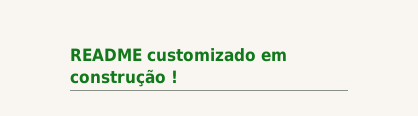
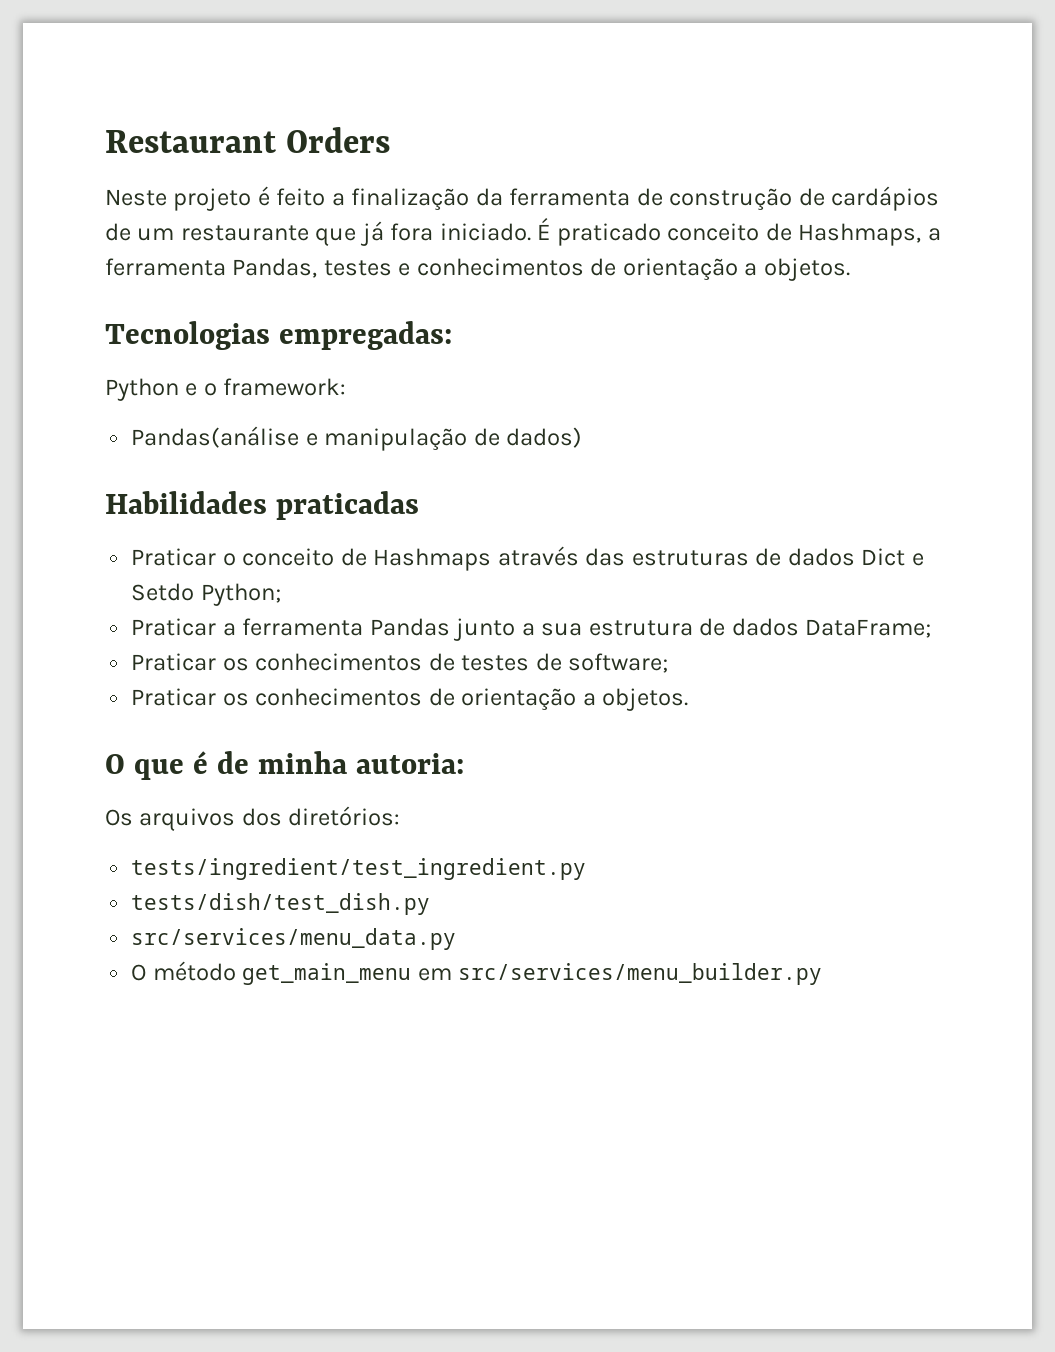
[70,48,287,62] [70,69,178,87] README customizado em construção ! -> [105,127,391,153] [105,186,940,211] [105,218,941,246] [105,258,850,281] [105,321,453,350] [105,378,347,401] [131,426,583,451] [105,491,420,520] [131,546,924,571] [131,583,281,606] [131,618,932,641] [131,653,669,673] [131,688,689,711] [105,751,465,780] [105,806,401,831] [131,858,587,880] [131,893,431,915] [131,928,457,950] [131,961,823,985] Restaurant Orders // Neste projeto é feito a finalização da ferramenta de construção de cardápios de um restaurante que já fora iniciado. É praticado conceito de Hashmaps, a ferramenta Pandas, testes e conhecimentos de orientação a objetos. // Tecnologias empregadas: // Python e o framework: // Pandas(análise e manipulação de dados) // Habilidades praticadas // Praticar o conceito de Hashmaps através das estruturas de dados Dict e Setdo Python; // Praticar a ferramenta Pandas junto a sua estrutura de dados DataFrame; // Praticar os conhecimentos de testes de software; // Praticar os conhecimentos de orientação a objetos. // O que é de minha autoria: // Os arquivos dos diretórios: // tests/ingredient/test_ingredient.py // tests/dish/test_dish.py // src/services/menu_data.py // O método get_main_menu em src/services/menu_builder.py

